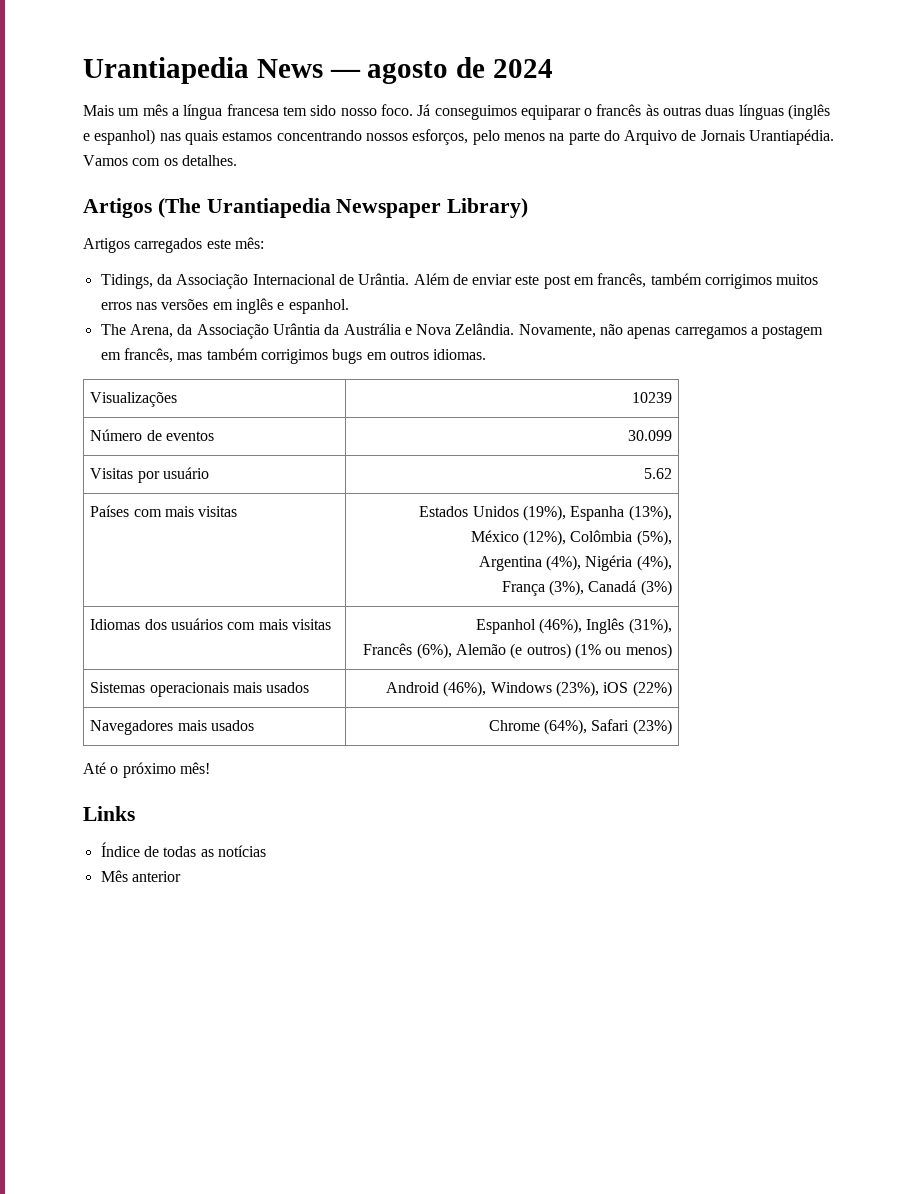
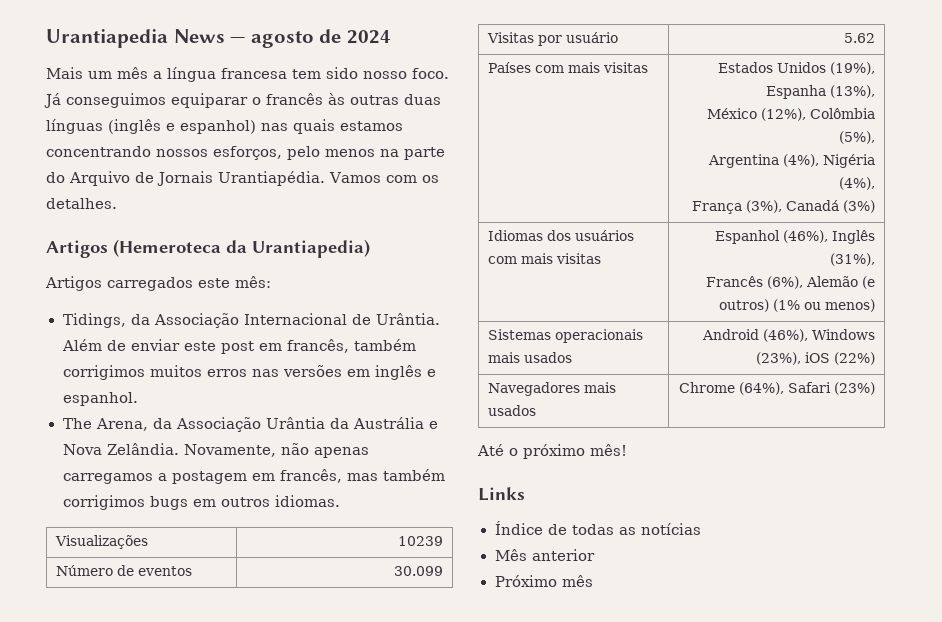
[157,198,529,218] (The Urantiapedia Newspaper Library) -> [113,239,370,258] (Hemeroteca da Urantiapedia)
(181, 876) none -> [494,575,593,587] // Próximo mês

